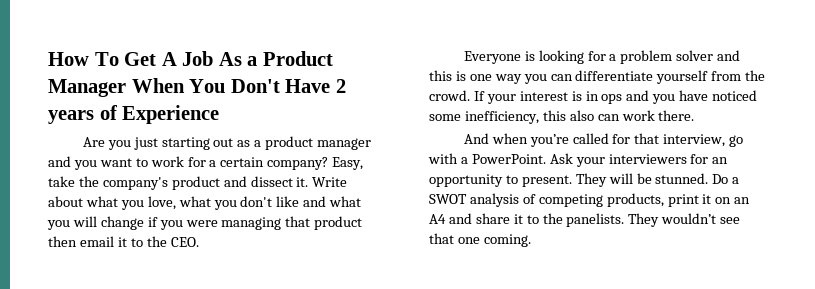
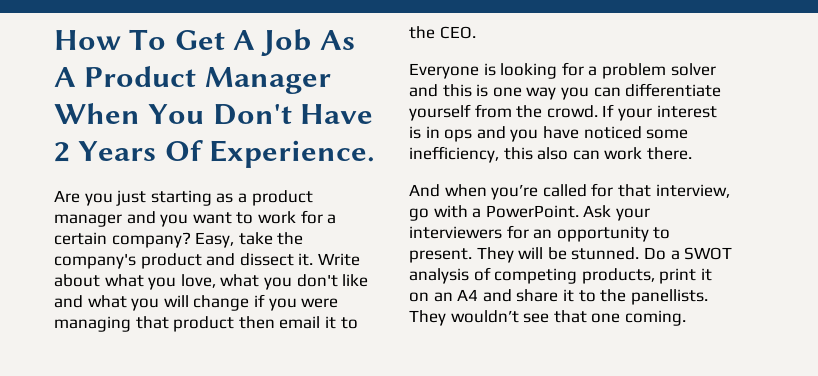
[247,56,258,66] a -> [54,67,76,87] A
[48,105,220,124] years of Experience -> [78,140,376,168] Years Of Experience.
[213,138,234,147] out -> (212, 198) none
[566,213,625,227] panelists. -> [630,289,708,305] panellists.

